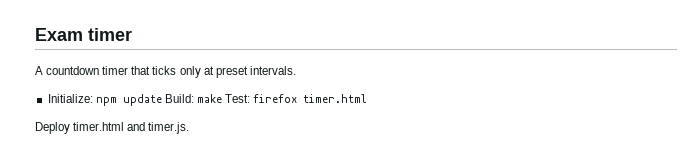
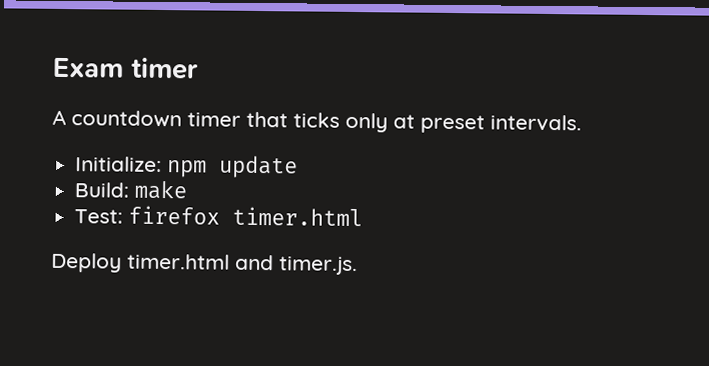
(162, 100) none -> (299, 167) //
(222, 98) none -> (189, 190) //

